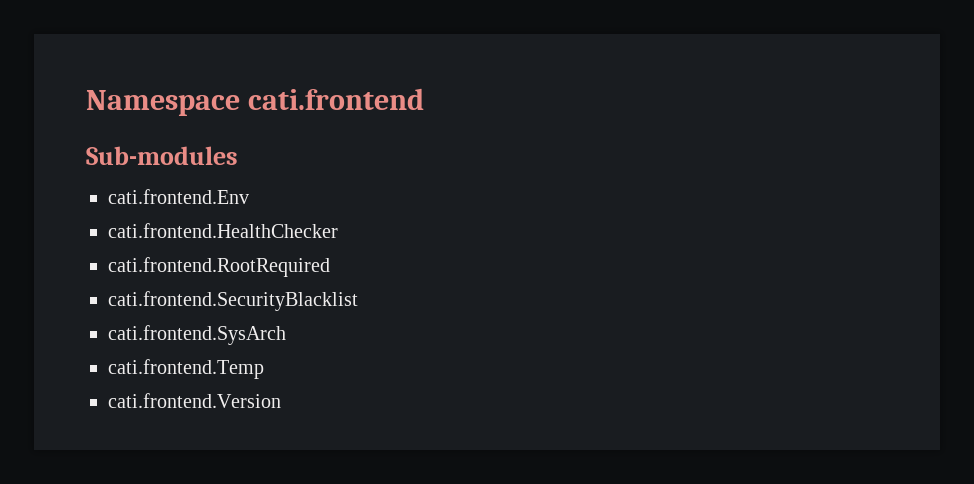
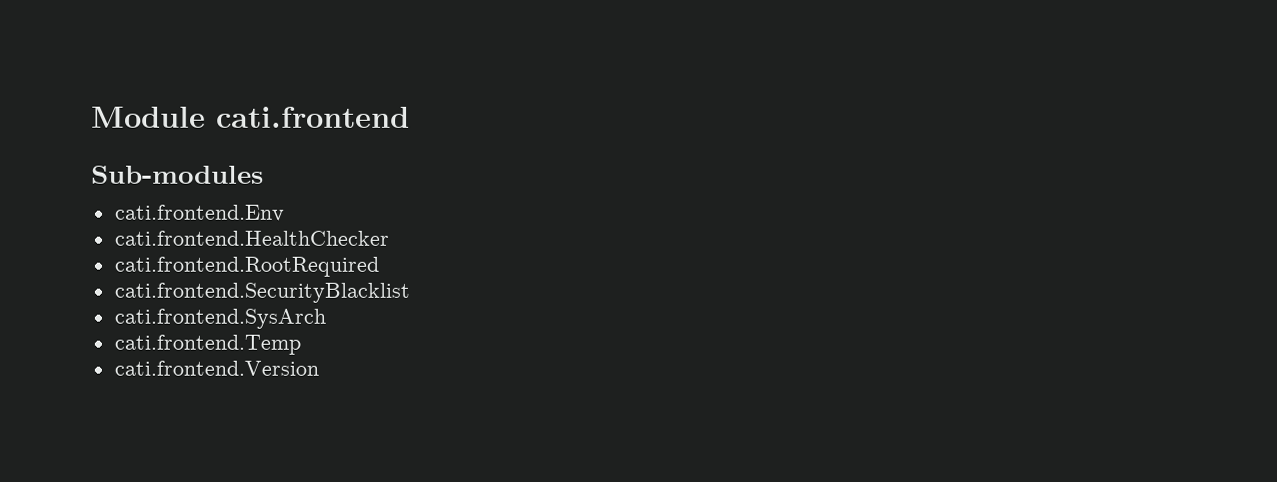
[86,90,240,116] Namespace -> [91,106,206,128] Module

